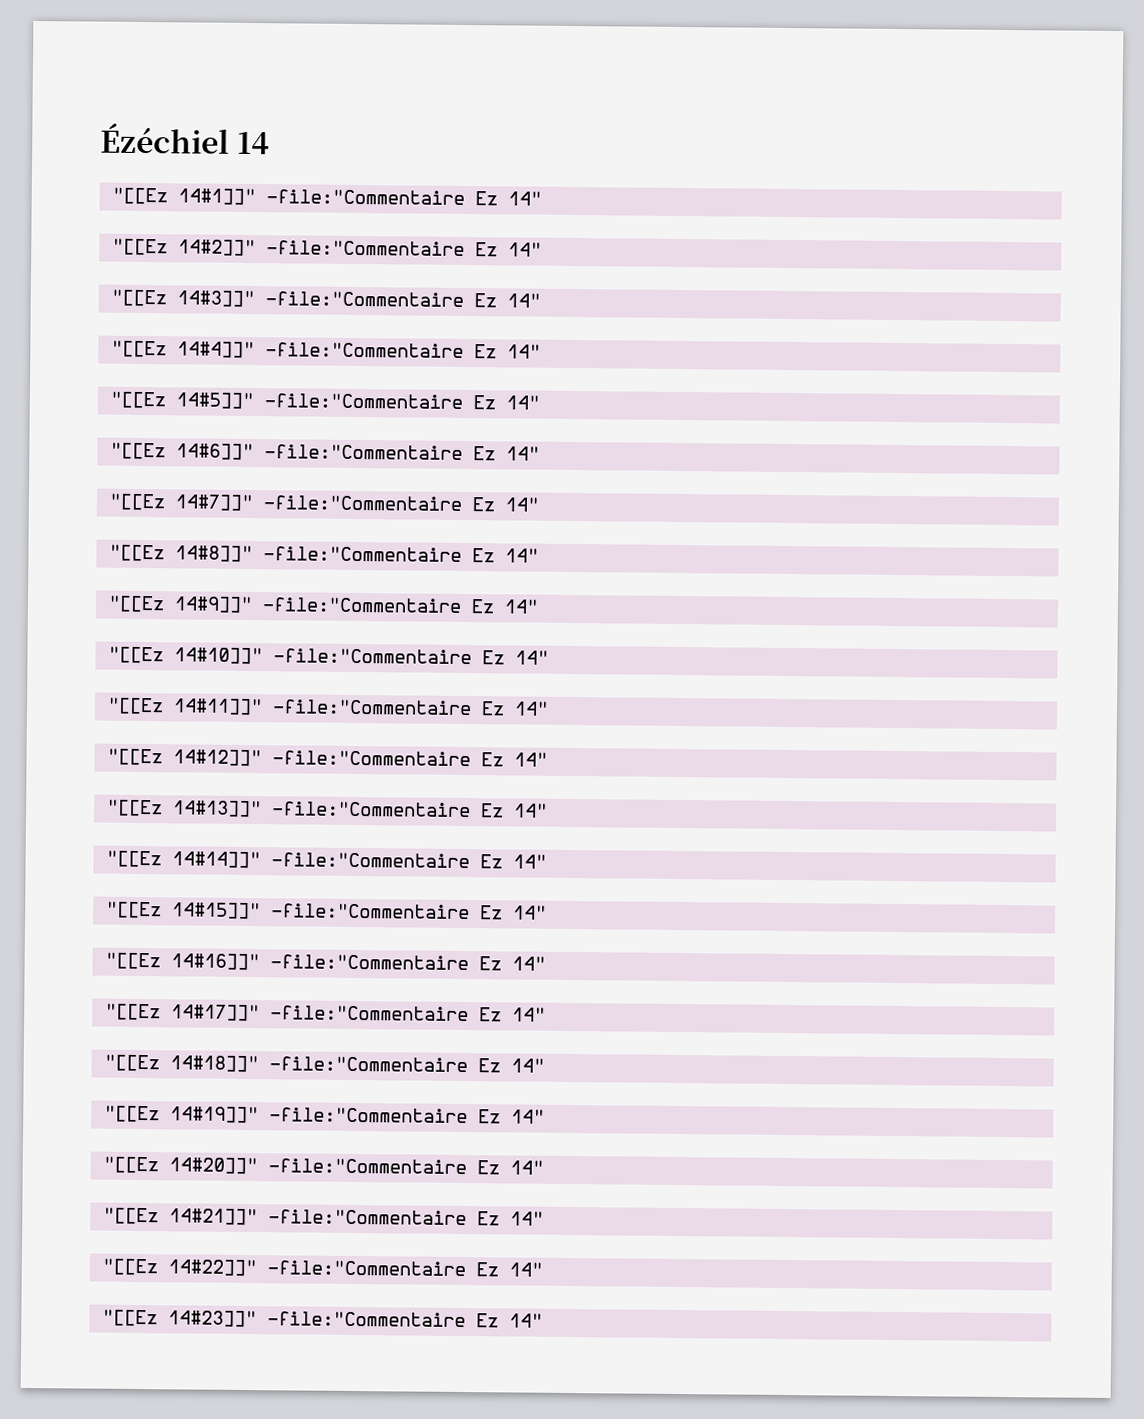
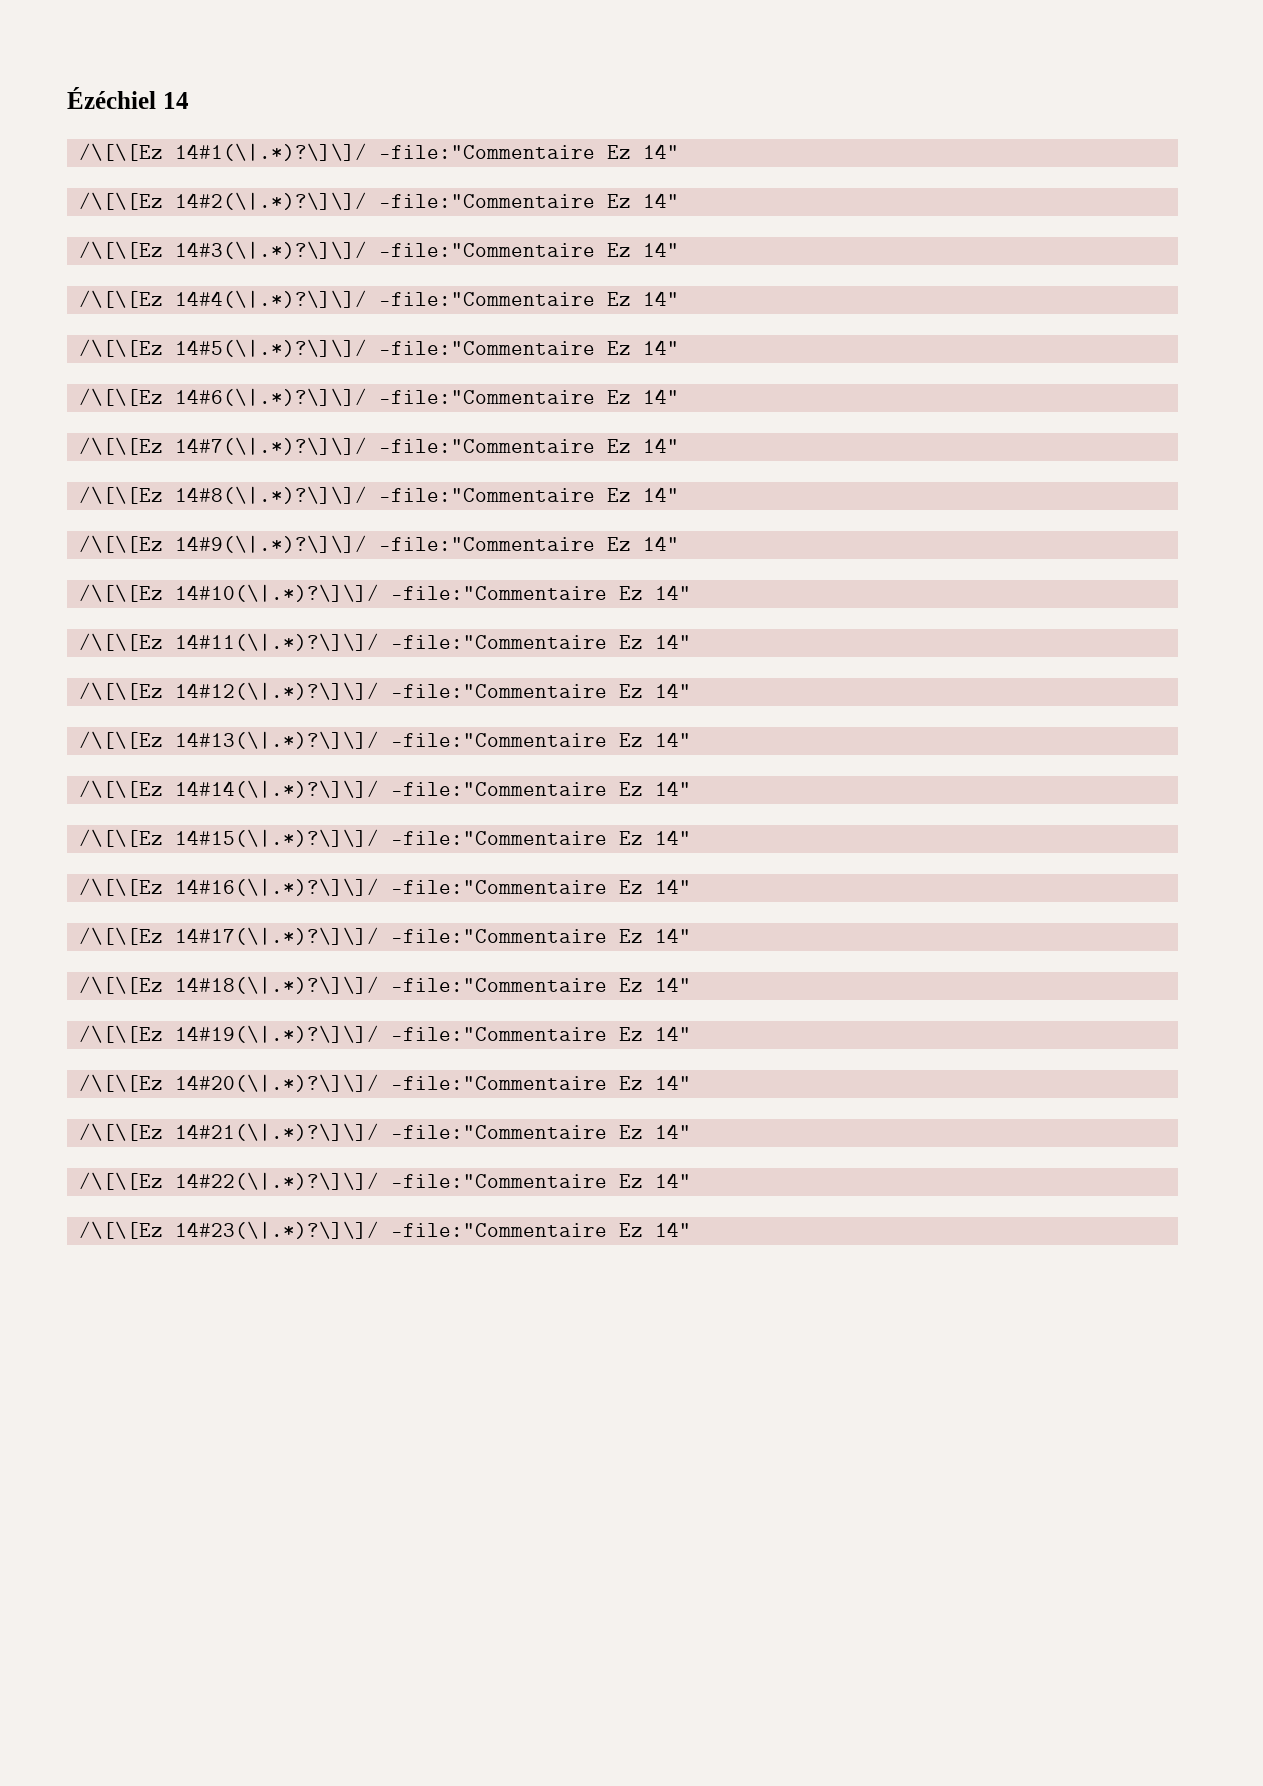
[111,187,542,206] [111,238,542,257] [110,289,541,308] [110,340,541,359] [109,391,540,410] [109,442,540,461] [108,493,539,512] [108,544,539,563] [107,595,539,614] [107,646,549,665] [106,697,549,716] [106,748,548,767] [105,799,548,818] [105,850,547,869] [105,901,547,920] [104,952,546,971] [104,1003,546,1022] [103,1054,545,1073] [103,1105,545,1124] [102,1156,544,1175] [102,1207,544,1226] [101,1258,543,1277] [101,1309,257,1328] "[[Ez 14#1]]" -file:"Commentaire Ez 14" // "[[Ez 14#2]]" -file:"Commentaire Ez 14" // "[[Ez 14#3]]" -file:"Commentaire Ez 14" // "[[Ez 14#4]]" -file:"Commentaire Ez 14" // "[[Ez 14#5]]" -file:"Commentaire Ez 14" // "[[Ez 14#6]]" -file:"Commentaire Ez 14" // "[[Ez 14#7]]" -file:"Commentaire Ez 14" // "[[Ez 14#8]]" -file:"Commentaire Ez 14" // "[[Ez 14#9]]" -file:"Commentaire Ez 14" // "[[Ez 14#10]]" -file:"Commentaire Ez 14" // "[[Ez 14#11]]" -file:"Commentaire Ez 14" // "[[Ez 14#12]]" -file:"Commentaire Ez 14" // "[[Ez 14#13]]" -file:"Commentaire Ez 14" // "[[Ez 14#14]]" -file:"Commentaire Ez 14" // "[[Ez 14#15]]" -file:"Commentaire Ez 14" // "[[Ez 14#16]]" -file:"Commentaire Ez 14" // "[[Ez 14#17]]" -file:"Commentaire Ez 14" // "[[Ez 14#18]]" -file:"Commentaire Ez 14" // "[[Ez 14#19]]" -file:"Commentaire Ez 14" // "[[Ez 14#20]]" -file:"Commentaire Ez 14" // "[[Ez 14#21]]" -file:"Commentaire Ez 14" // "[[Ez 14#22]]" -file:"Commentaire Ez 14" // "[[Ez 14#23]]" -> [79,143,679,161] [79,192,679,210] [79,241,679,259] [79,290,679,308] [79,339,679,357] [79,388,679,406] [79,437,679,455] [79,486,679,504] [79,535,679,553] [79,584,691,602] [79,633,691,651] [79,682,691,700] [79,731,691,749] [79,780,691,798] [79,829,691,847] [79,878,691,896] [79,927,691,945] [79,976,691,994] [79,1025,691,1043] [79,1074,691,1092] [79,1123,691,1141] [79,1172,691,1190] [79,1221,379,1239] /\[\[Ez 14#1(\|.*)?\]\]/ -file:"Commentaire Ez 14" // /\[\[Ez 14#2(\|.*)?\]\]/ -file:"Commentaire Ez 14" // /\[\[Ez 14#3(\|.*)?\]\]/ -file:"Commentaire Ez 14" // /\[\[Ez 14#4(\|.*)?\]\]/ -file:"Commentaire Ez 14" // /\[\[Ez 14#5(\|.*)?\]\]/ -file:"Commentaire Ez 14" // /\[\[Ez 14#6(\|.*)?\]\]/ -file:"Commentaire Ez 14" // /\[\[Ez 14#7(\|.*)?\]\]/ -file:"Commentaire Ez 14" // /\[\[Ez 14#8(\|.*)?\]\]/ -file:"Commentaire Ez 14" // /\[\[Ez 14#9(\|.*)?\]\]/ -file:"Commentaire Ez 14" // /\[\[Ez 14#10(\|.*)?\]\]/ -file:"Commentaire Ez 14" // /\[\[Ez 14#11(\|.*)?\]\]/ -file:"Commentaire Ez 14" // /\[\[Ez 14#12(\|.*)?\]\]/ -file:"Commentaire Ez 14" // /\[\[Ez 14#13(\|.*)?\]\]/ -file:"Commentaire Ez 14" // /\[\[Ez 14#14(\|.*)?\]\]/ -file:"Commentaire Ez 14" // /\[\[Ez 14#15(\|.*)?\]\]/ -file:"Commentaire Ez 14" // /\[\[Ez 14#16(\|.*)?\]\]/ -file:"Commentaire Ez 14" // /\[\[Ez 14#17(\|.*)?\]\]/ -file:"Commentaire Ez 14" // /\[\[Ez 14#18(\|.*)?\]\]/ -file:"Commentaire Ez 14" // /\[\[Ez 14#19(\|.*)?\]\]/ -file:"Commentaire Ez 14" // /\[\[Ez 14#20(\|.*)?\]\]/ -file:"Commentaire Ez 14" // /\[\[Ez 14#21(\|.*)?\]\]/ -file:"Commentaire Ez 14" // /\[\[Ez 14#22(\|.*)?\]\]/ -file:"Commentaire Ez 14" // /\[\[Ez 14#23(\|.*)?\]\]/

